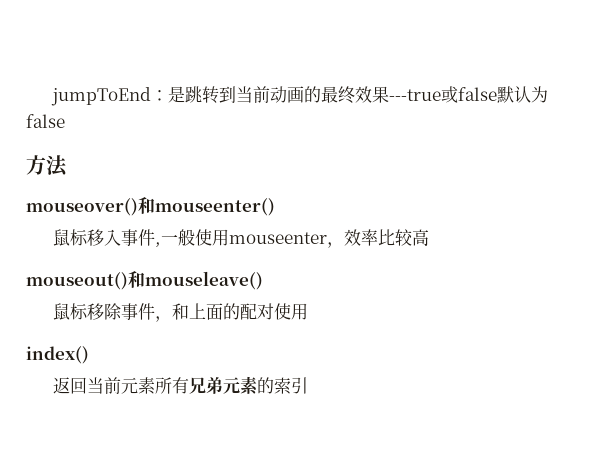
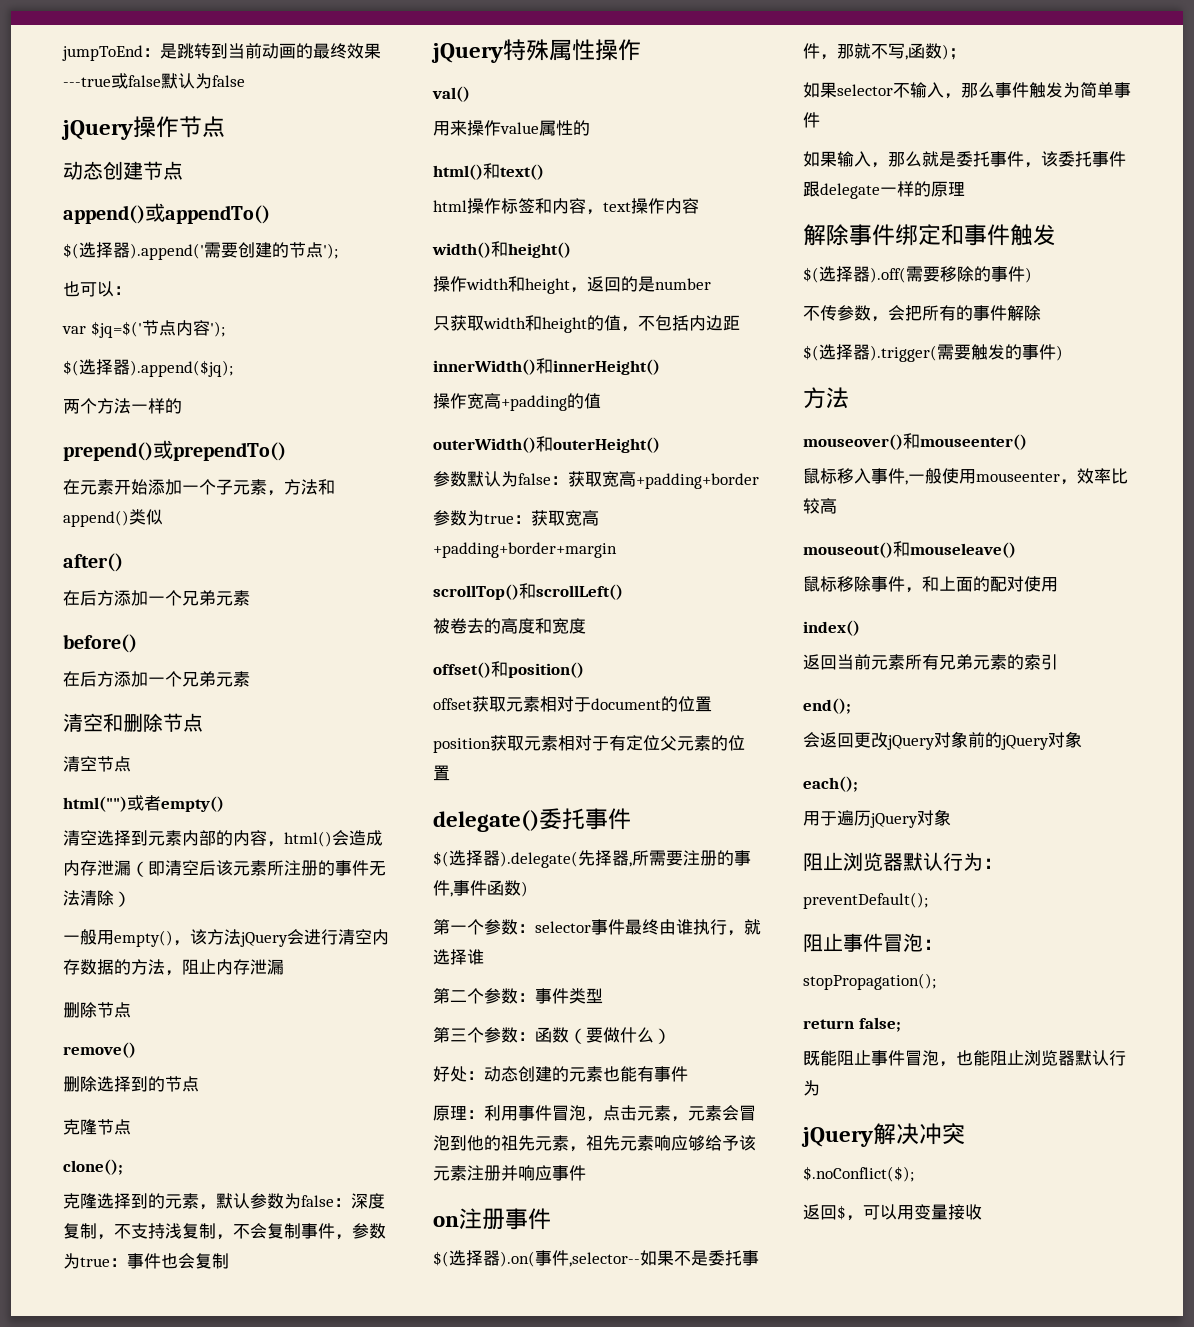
(65, 121) none -> [61,116,225,140] [63,161,183,180] [63,203,270,224] [63,242,338,260] [63,281,131,297] [62,320,225,338] [63,359,233,377] [63,398,182,414] [63,440,286,461] [63,479,335,496] [63,509,163,527] [63,553,123,572] [63,590,250,606] [63,634,137,653] [63,671,250,687] [63,713,203,732] [63,756,131,772] [63,795,224,812] [63,830,383,847] [63,860,386,877] [63,890,131,907] [63,929,389,947] [63,959,284,976] [63,1002,131,1018] [63,1042,136,1058] [63,1076,199,1092] [63,1119,131,1135] [63,1159,123,1175] [63,1193,385,1210] [63,1223,386,1240] [63,1253,229,1269] [431,39,641,63] [432,86,470,102] [433,120,590,136] [433,163,544,180] [433,198,699,215] [432,241,571,258] [433,276,711,294] [433,315,740,333] [433,358,660,375] [433,393,601,411] [433,436,660,453] [433,471,759,489] [433,510,599,526] [433,542,617,558] [433,583,623,600] [433,618,586,634] [433,661,584,678] [433,696,712,712] [433,735,745,753] [433,765,450,781] [433,808,631,832] [433,850,751,868] [433,880,528,897] [433,919,761,936] [433,949,484,965] [433,988,603,1004] [433,1027,671,1044] [433,1066,688,1082] [433,1105,756,1122] [433,1135,756,1152] [433,1165,586,1181] [433,1208,551,1230] [433,1250,759,1267] [803,43,966,60] [803,82,1131,99] [803,112,820,128] [803,151,1126,168] [803,181,965,199] [803,224,1056,246] [803,266,1032,283] [803,305,1041,322] [803,344,1063,362] // jQuery操作节点 // 动态创建节点 // append()或appendTo() // $(选择器).append('需要创建的节点'); // 也可以： // var $jq=$('节点内容'); // $(选择器).append($jq); // 两个方法一样的 // prepend()或prependTo() // 在元素开始添加一个子元素，方法和append()类似 // after() // 在后方添加一个兄弟元素 // before() // 在后方添加一个兄弟元素 // 清空和删除节点 // 清空节点 // html("")或者empty() // 清空选择到元素内部的内容，html()会造成内存泄漏（即清空后该元素所注册的事件无法清除） // 一般用empty()，该方法jQuery会进行清空内存数据的方法，阻止内存泄漏 // 删除节点 // remove() // 删除选择到的节点 // 克隆节点 // clone(); // 克隆选择到的元素，默认参数为false：深度复制，不支持浅复制，不会复制事件，参数为true：事件也会复制 // jQuery特殊属性操作 // val() // 用来操作value属性的 // html()和text() // html操作标签和内容，text操作内容 // width()和height() // 操作width和height，返回的是number // 只获取width和height的值，不包括内边距 // innerWidth()和innerHeight() // 操作宽高+padding的值 // outerWidth()和outerHeight() // 参数默认为false：获取宽高+padding+border // 参数为true：获取宽高+padding+border+margin // scrollTop()和scrollLeft() // 被卷去的高度和宽度 // offset()和position() // offset获取元素相对于document的位置 // position获取元素相对于有定位父元素的位置 // delegate()委托事件 // $(选择器).delegate(先择器,所需要注册的事件,事件函数) // 第一个参数：selector事件最终由谁执行，就选择谁 // 第二个参数：事件类型 // 第三个参数：函数（要做什么） // 好处：动态创建的元素也能有事件 // 原理：利用事件冒泡，点击元素，元素会冒泡到他的祖先元素，祖先元素响应够给予该元素注册并响应事件 // on注册事件 // $(选择器).on(事件,selector--如果不是委托事件，那就不写,函数)； // 如果selector不输入，那么事件触发为简单事件 // 如果输入，那么就是委托事件，该委托事件跟delegate一样的原理 // 解除事件绑定和事件触发 // $(选择器).off(需要移除的事件) // 不传参数，会把所有的事件解除 // $(选择器).trigger(需要触发的事件)
(308, 385) none -> [803,698,851,714] [803,731,1082,750] [803,776,858,792] [803,809,951,828] [803,852,1003,871] [803,892,928,909] [803,933,943,952] [803,973,936,990] [803,1017,901,1032] [803,1050,1126,1067] [803,1080,820,1096] [801,1123,965,1147] [803,1166,914,1182] [803,1204,982,1221] // end(); // 会返回更改jQuery对象前的jQuery对象 // each(); // 用于遍历jQuery对象 // 阻止浏览器默认行为： // preventDefault(); // 阻止事件冒泡： // stopPropagation(); // return false; // 既能阻止事件冒泡，也能阻止浏览器默认行为 // jQuery解决冲突 // $.noConflict($); // 返回$，可以用变量接收

